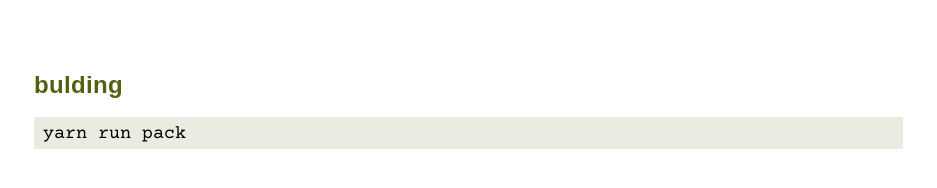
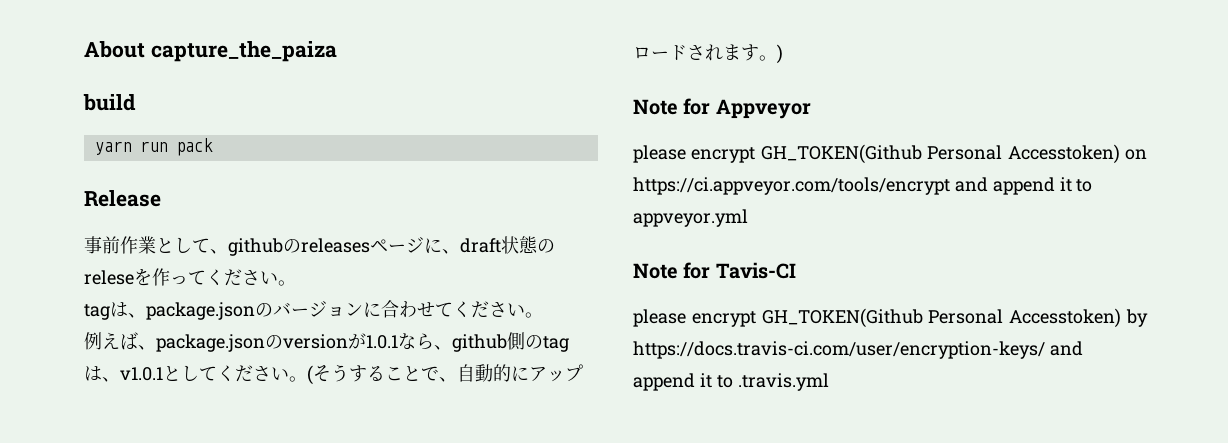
[34,76,123,98] bulding -> [84,41,337,62] [83,94,136,111] About capture_the_paiza // build
(186, 134) none -> [84,190,161,207] [84,236,555,256] [84,268,296,286] [84,300,543,320] [84,332,569,352] [84,364,583,385] [633,44,783,64] [633,98,811,119] [633,144,1147,164] [633,177,1093,195] [633,209,748,227] [633,262,796,279] [633,308,1148,328] [633,341,1083,359] [633,373,829,391] // Release // 事前作業として、githubのreleasesページに、draft状態のreleseを作ってください。 // tagは、package.jsonのバージョンに合わせてください。 // 例えば、package.jsonのversionが1.0.1なら、github側のtagは、v1.0.1としてください。(そうすることで、自動的にアップロードされます。) // Note for Appveyor // please encrypt GH_TOKEN(Github Personal Accesstoken) on https://ci.appveyor.com/tools/encrypt and append it to appveyor.yml // Note for Tavis-CI // please encrypt GH_TOKEN(Github Personal Accesstoken) by https://docs.travis-ci.com/user/encryption-keys/ and append it to .travis.yml

